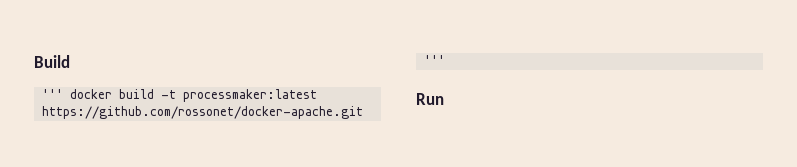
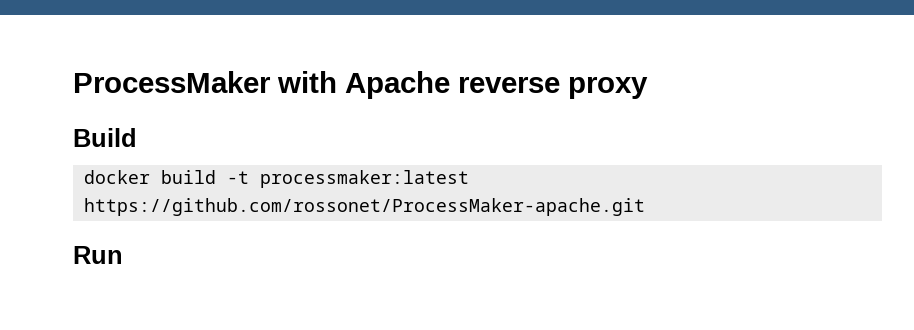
(34, 61) none -> [73,71,648,99] ProcessMaker with Apache reverse proxy //
[42,89,64,99] ''' -> (137, 137) none
[42,106,364,119] [424,55,446,65] https://github.com/rossonet/docker-apache.git ''' -> [84,198,646,216] https://github.com/rossonet/ProcessMaker-apache.git

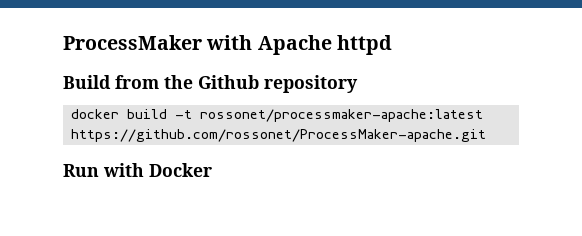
[458,77,648,99] reverse proxy -> [336,35,392,55] httpd
(137, 137) none -> [115,75,358,93] from the Github repository
[260,170,470,188] processmaker:latest -> [200,109,484,122] rossonet/processmaker-apache:latest
(123, 255) none -> [103,163,212,177] with Docker

